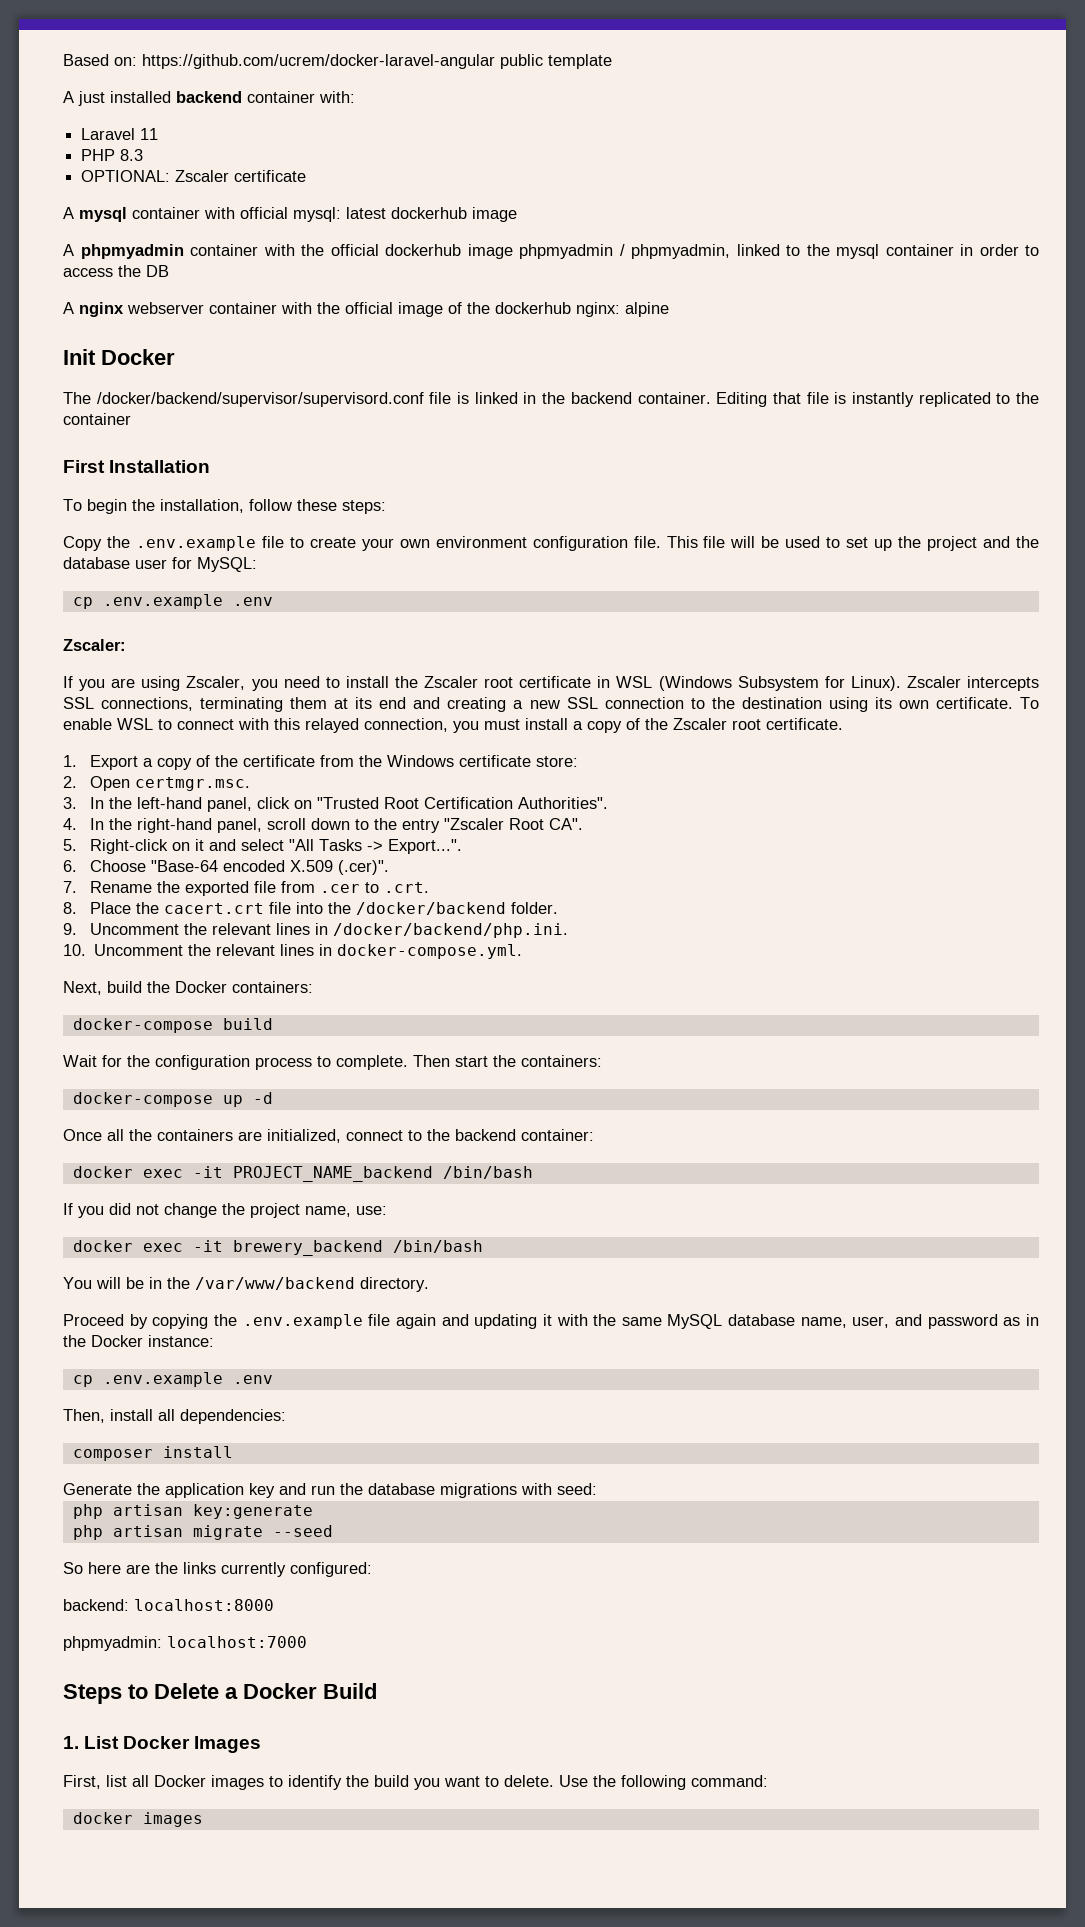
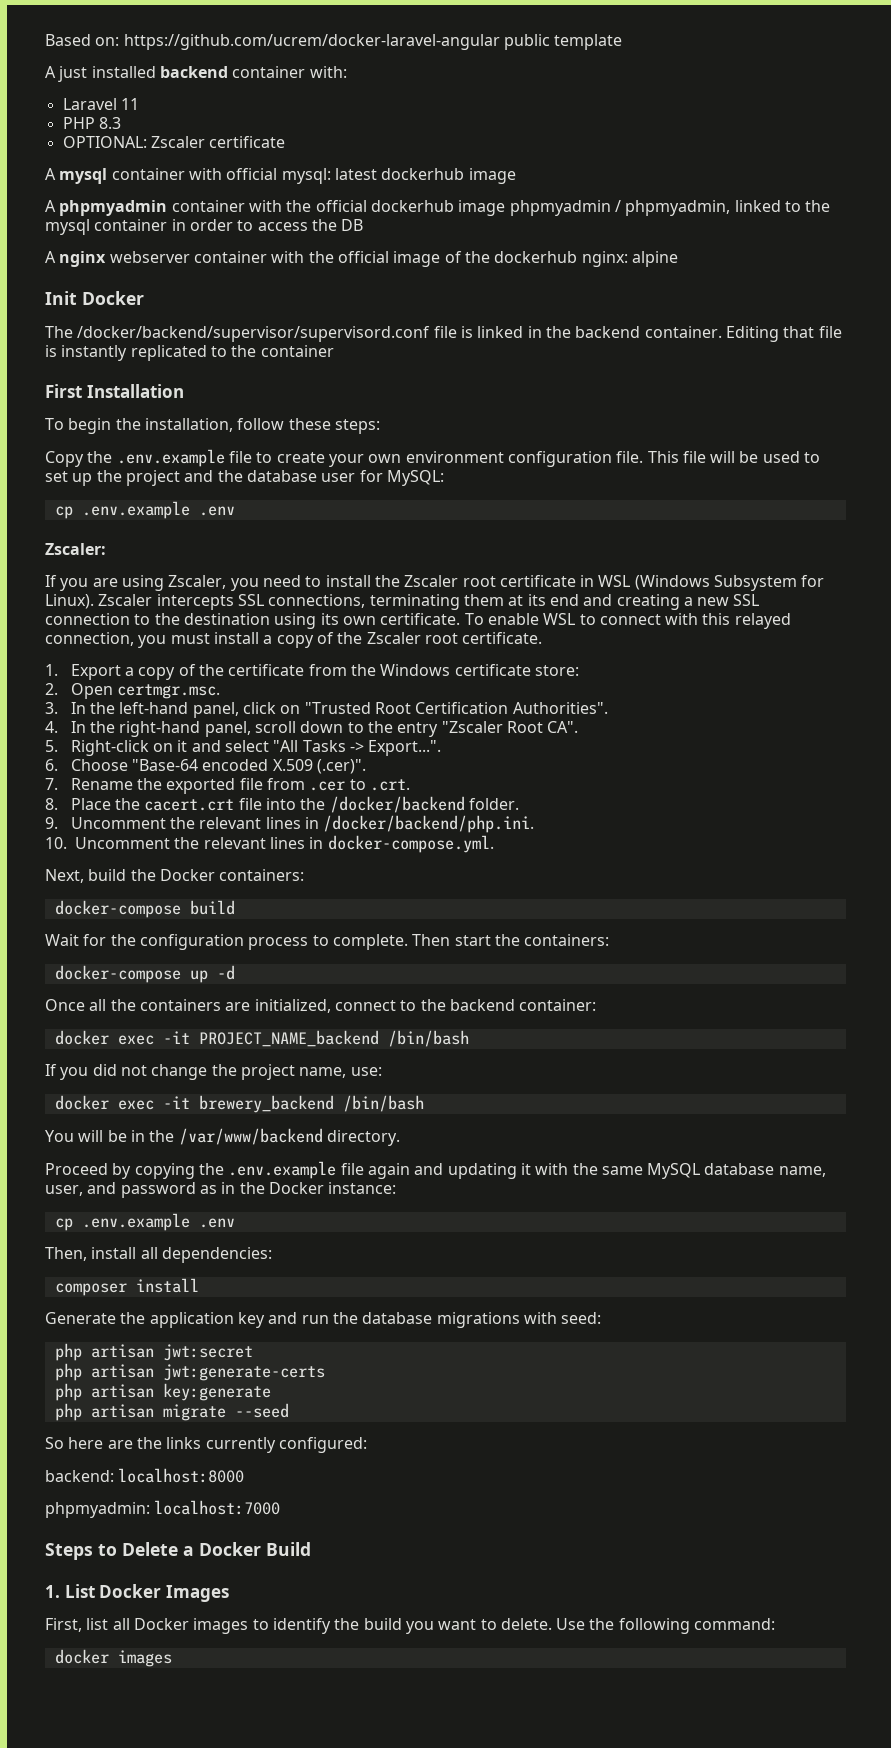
(597, 1489) none -> [54,1343,253,1361] [54,1363,325,1381] // php artisan jwt:secret // php artisan jwt:generate-certs

